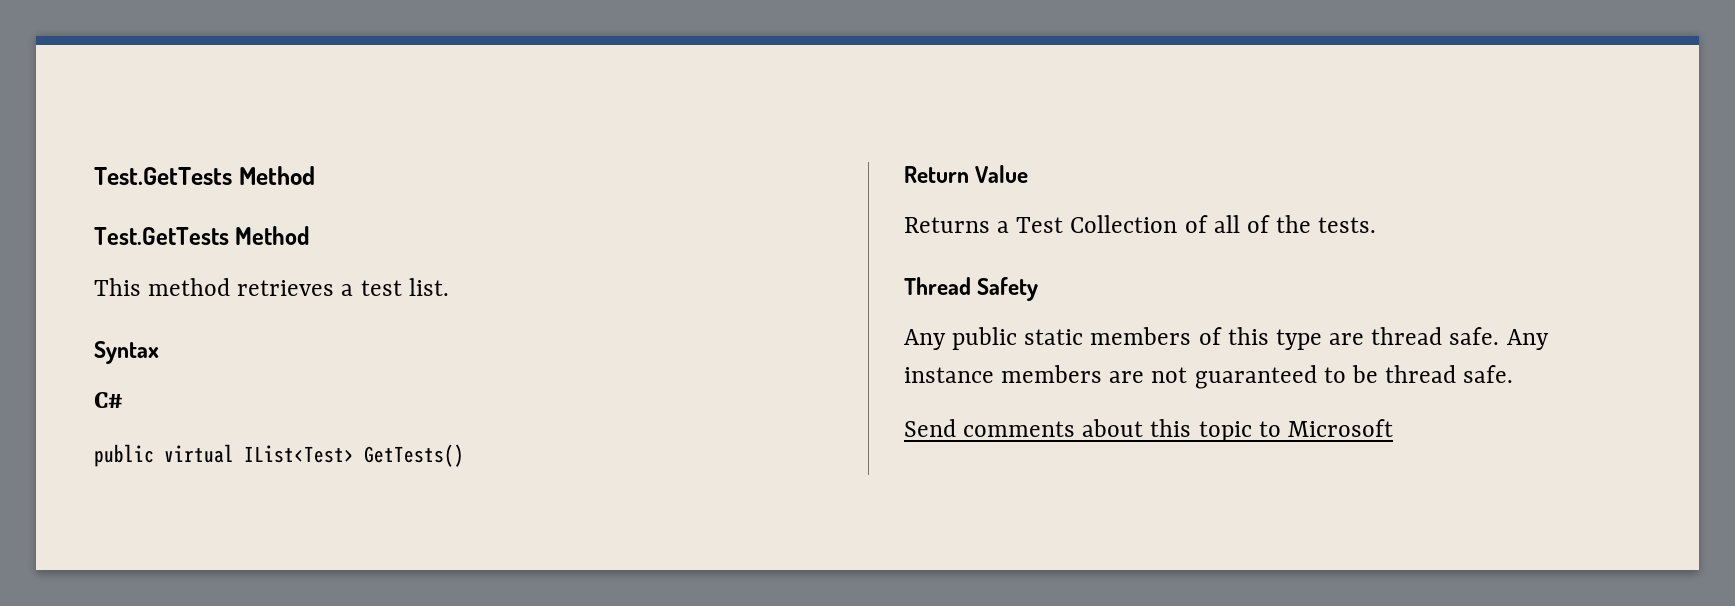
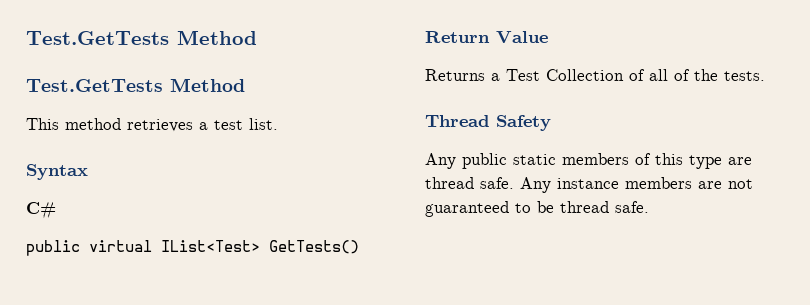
[904,419,1393,442] // Send comments about this topic to Microsoft -> (649, 207) none

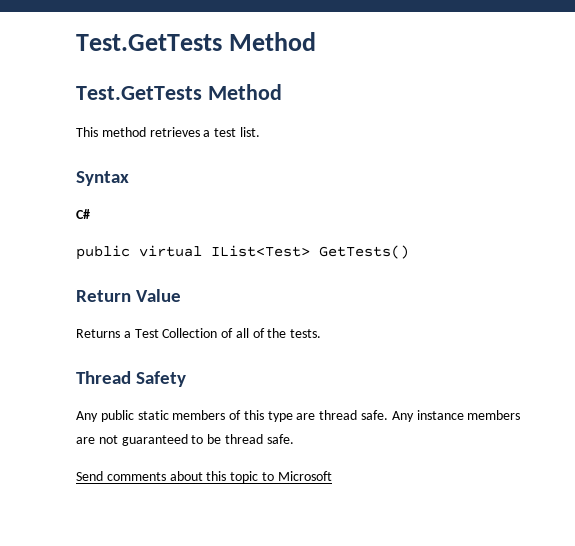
(649, 207) none -> [76,471,332,483] // Send comments about this topic to Microsoft

